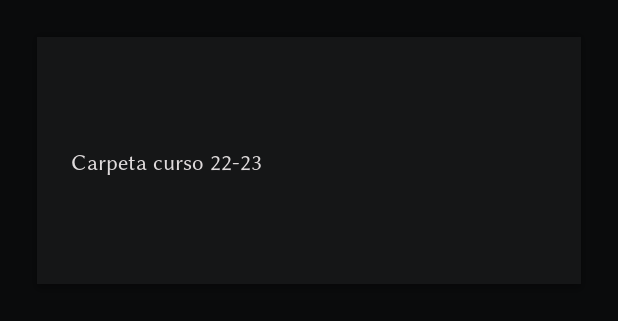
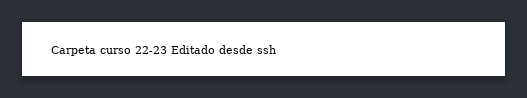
(263, 163) none -> [171,45,276,54] Editado desde ssh

